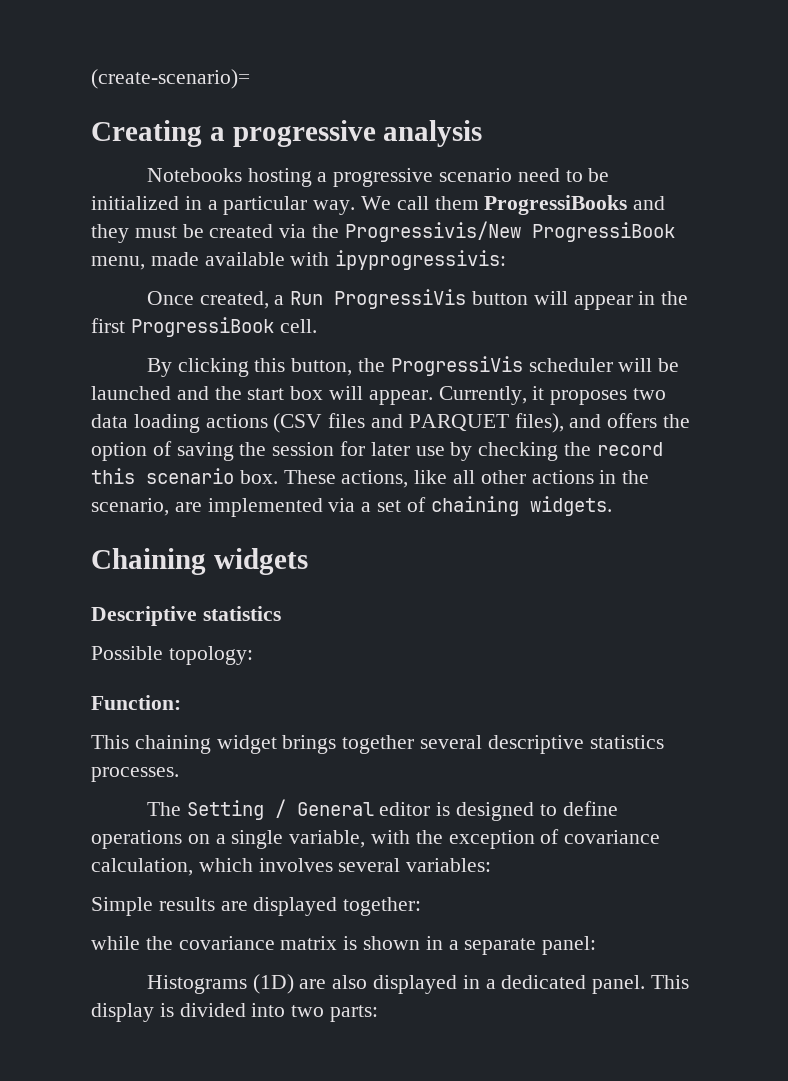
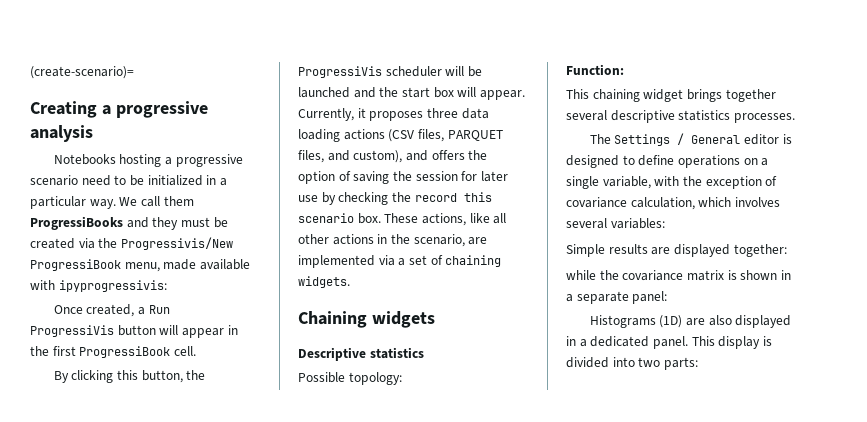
[633,388,667,400] two -> [426,108,458,118] three
[328,413,564,433] files and PARQUET files), -> [417,129,503,142] [298,150,403,163] files, PARQUET files, and custom),
[186,800,264,820] Setting -> [614,134,671,146] Settings

